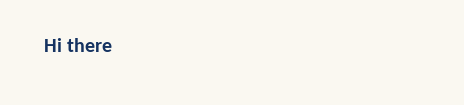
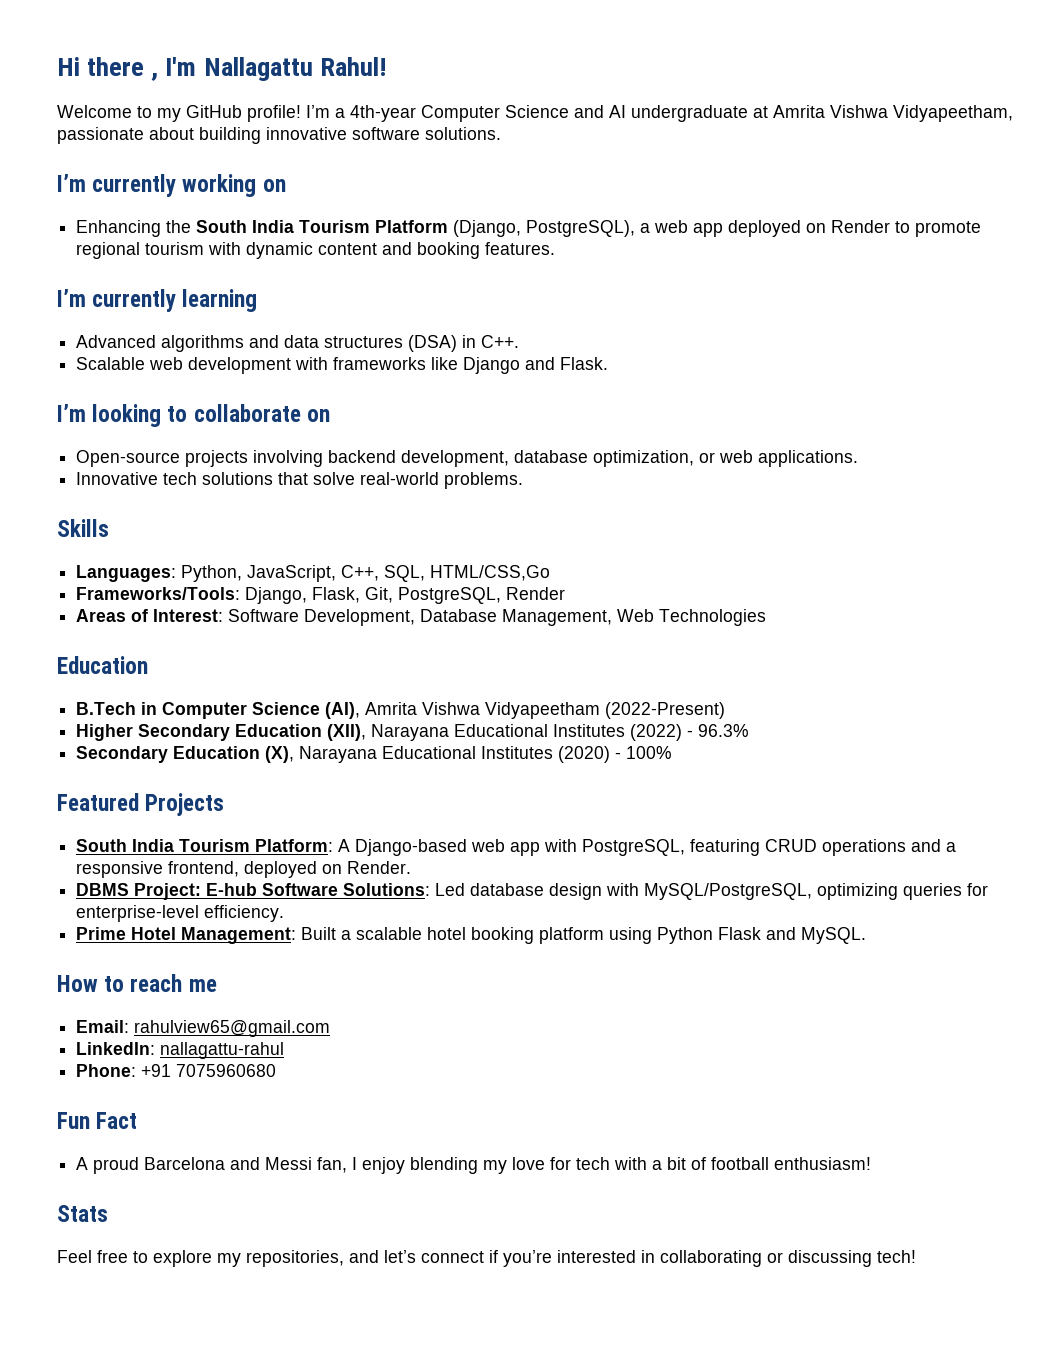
(113, 45) none -> [151,57,386,81] [57,105,1013,122] [57,127,501,144] [57,174,286,197] [76,220,982,237] [76,242,556,259] [57,289,258,312] [76,335,520,352] [76,357,609,374] [57,404,330,427] [76,450,859,467] [76,472,524,489] [57,519,109,537] [76,565,551,582] [76,587,566,604] [76,609,767,626] [57,656,148,674] [76,702,726,719] [76,724,750,741] [76,746,673,763] [57,793,225,816] [76,839,957,856] [76,861,412,878] [76,883,989,900] [76,905,285,922] [76,927,867,944] [57,974,217,992] [76,1020,331,1037] [76,1042,285,1059] [76,1064,277,1077] [57,1112,138,1129] [76,1157,872,1174] [57,1205,108,1222] [57,1250,916,1267] , I'm Nallagattu Rahul! // Welcome to my GitHub profile! I’m a 4th-year Computer Science and AI undergraduate at Amrita Vishwa Vidyapeetham, passionate about building innovative software solutions. // I’m currently working on // Enhancing the South India Tourism Platform (Django, PostgreSQL), a web app deployed on Render to promote regional tourism with dynamic content and booking features. // I’m currently learning // Advanced algorithms and data structures (DSA) in C++. // Scalable web development with frameworks like Django and Flask. // I’m looking to collaborate on // Open-source projects involving backend development, database optimization, or web applications. // Innovative tech solutions that solve real-world problems. // Skills // Languages: Python, JavaScript, C++, SQL, HTML/CSS,Go // Frameworks/Tools: Django, Flask, Git, PostgreSQL, Render // Areas of Interest: Software Development, Database Management, Web Technologies // Education // B.Tech in Computer Science (AI), Amrita Vishwa Vidyapeetham (2022-Present) // Higher Secondary Education (XII), Narayana Educational Institutes (2022) - 96.3% // Secondary Education (X), Narayana Educational Institutes (2020) - 100% // Featured Projects // South India Tourism Platform: A Django-based web app with PostgreSQL, featuring CRUD operations and a responsive frontend, deployed on Render. // DBMS Project: E-hub Software Solutions: Led database design with MySQL/PostgreSQL, optimizing queries for enterprise-level efficiency. // Prime Hotel Management: Built a scalable hotel booking platform using Python Flask and MySQL. // How to reach me // Email: rahulview65@gmail.com // LinkedIn: nallagattu-rahul // Phone: +91 7075960680 // Fun Fact // A proud Barcelona and Messi fan, I enjoy blending my love for tech with a bit of football enthusiasm! // Stats // Feel free to explore my repositories, and let’s connect if you’re interested in collaborating or discussing tech!

